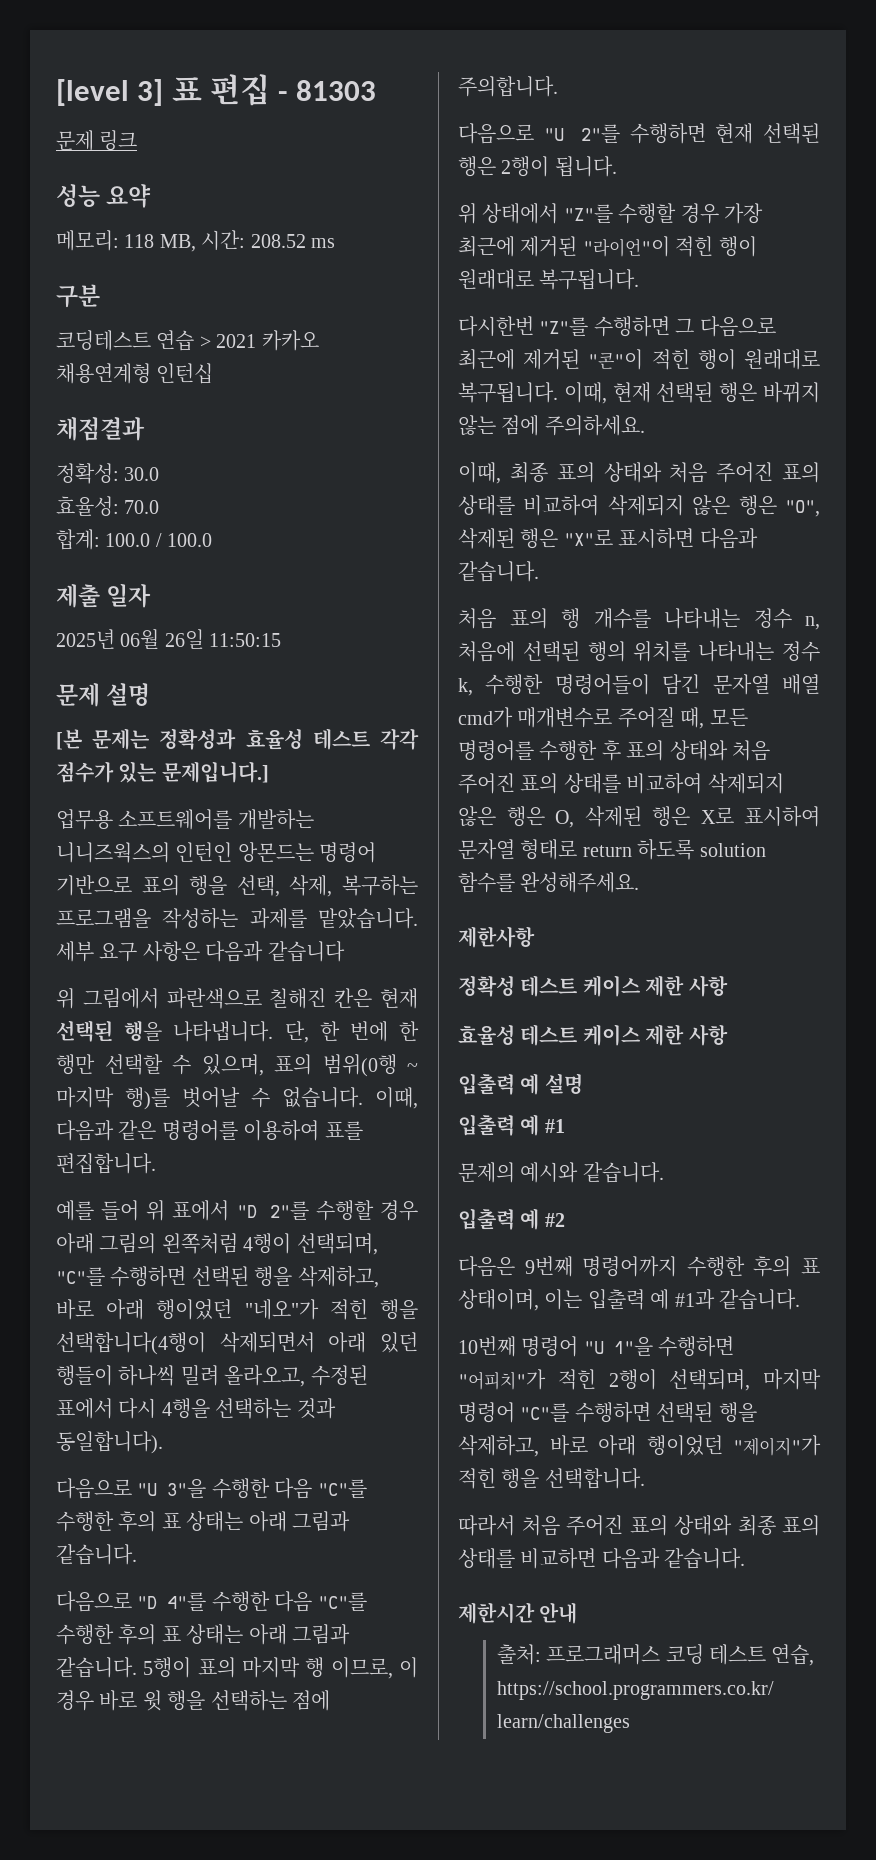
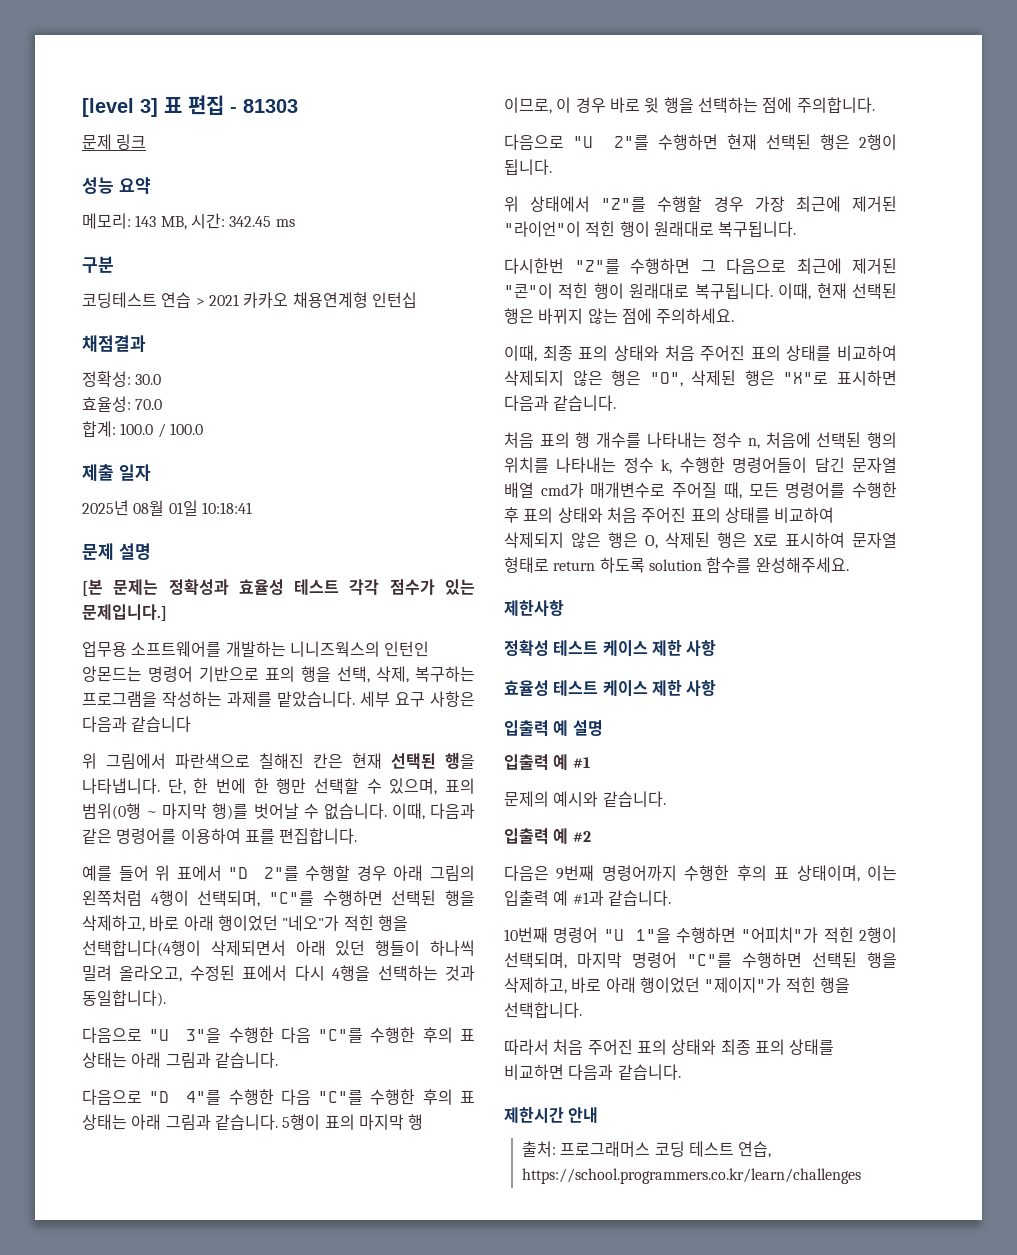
[124,234,155,248] 118 -> [135,215,157,227] 143
[250,234,306,248] 208.52 -> [229,216,272,227] 342.45
[120,628,282,649] 06월 26일 11:50:15 -> [133,500,252,516] 08월 01일 10:18:41

